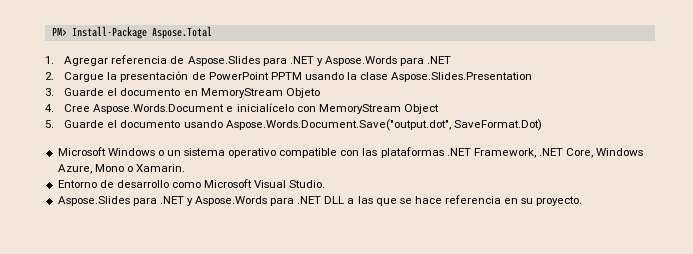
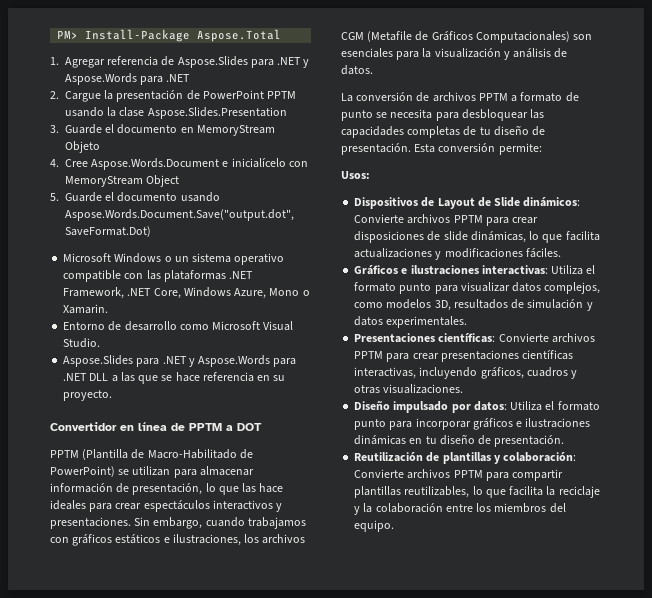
(583, 201) none -> [50,422,262,431] [50,449,253,460] [50,466,254,478] [50,483,284,495] [50,500,283,512] [50,517,306,529] [50,534,306,546] [341,31,593,43] [341,48,568,60] [341,65,373,75] [341,92,579,102] [341,109,545,121] [341,125,546,138] [341,143,542,155] [341,171,370,179] [354,197,581,209] [354,214,539,226] [354,231,600,243] [354,248,561,260] [354,265,596,275] [354,282,601,294] [354,299,593,311] [354,316,468,328] [354,333,595,343] [354,350,574,362] [354,367,578,379] [354,384,464,394] [354,401,600,413] [354,418,591,430] [354,434,565,447] [354,452,577,464] [354,469,564,481] [354,486,600,498] [354,503,566,515] [354,520,395,532] // Convertidor en línea de PPTM a DOT // PPTM (Plantilla de Macro-Habilitado de PowerPoint) se utilizan para almacenar información de presentación, lo que las hace ideales para crear espectáculos interactivos y presentaciones. Sin embargo, cuando trabajamos con gráficos estáticos e ilustraciones, los archivos CGM (Metafile de Gráficos Computacionales) son esenciales para la visualización y análisis de datos. // La conversión de archivos PPTM a formato de punto se necesita para desbloquear las capacidades completas de tu diseño de presentación. Esta conversión permite: // Usos: // Dispositivos de Layout de Slide dinámicos: Convierte archivos PPTM para crear disposiciones de slide dinámicas, lo que facilita actualizaciones y modificaciones fáciles. // Gráficos e ilustraciones interactivas: Utiliza el formato punto para visualizar datos complejos, como modelos 3D, resultados de simulación y datos experimentales. // Presentaciones científicas: Convierte archivos PPTM para crear presentaciones científicas interactivas, incluyendo gráficos, cuadros y otras visualizaciones. // Diseño impulsado por datos: Utiliza el formato punto para incorporar gráficos e ilustraciones dinámicas en tu diseño de presentación. // Reutilización de plantillas y colaboración: Convierte archivos PPTM para compartir plantillas reutilizables, lo que facilita la reciclaje y la colaboración entre los miembros del equipo.

